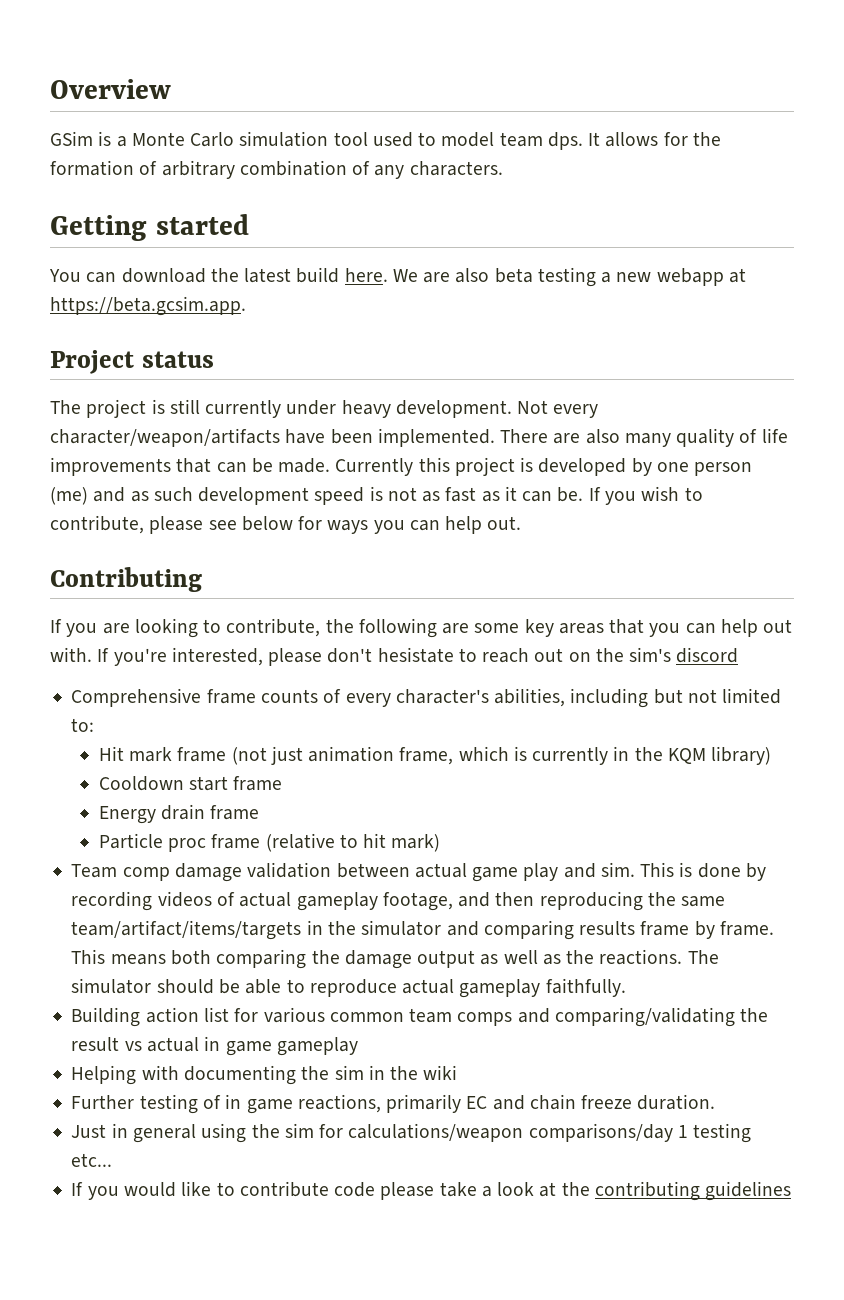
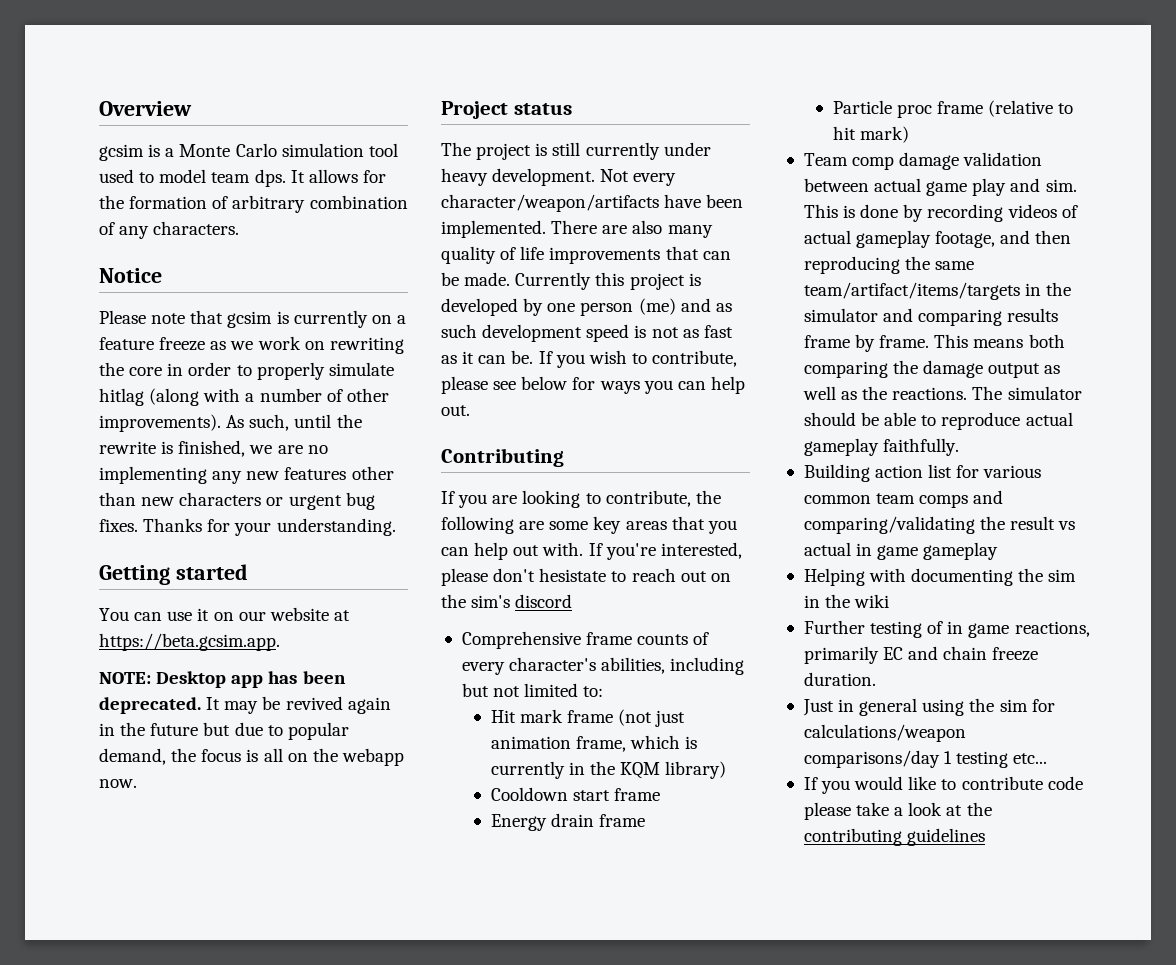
[50,131,93,146] GSim -> [99,144,144,161] gcsim
[50,214,249,241] [49,267,746,287] [50,296,246,316] Getting started // You can download the latest build here. We are also beta testing a new webapp at https://beta.gcsim.app. -> [99,268,162,283] [99,310,406,328] [99,336,404,354] [99,362,394,380] [99,388,389,406] [99,414,362,432] [99,440,328,457] [99,466,394,484] [99,492,375,510] [99,518,396,536] [99,564,248,585] [99,607,350,621] [99,633,280,651] [99,671,346,688] [99,696,391,714] [99,722,349,740] [99,748,404,766] [99,779,137,788] Notice // Please note that gcsim is currently on a feature freeze as we work on rewriting the core in order to properly simulate hitlag (along with a number of other improvements). As such, until the rewrite is finished, we are no implementing any new features other than new characters or urgent bug fixes. Thanks for your understanding. // Getting started // You can use it on our website at https://beta.gcsim.app. // NOTE: Desktop app has been deprecated. It may be revived again in the future but due to popular demand, the focus is all on the webapp now.

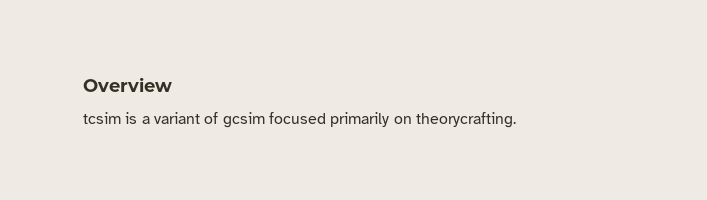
[99,144,144,161] gcsim -> [83,112,121,124] tcsim
[179,143,398,157] [99,169,386,187] [99,195,408,213] [99,221,240,239] [99,268,162,283] [99,310,406,328] [99,336,404,354] [99,362,394,380] [99,388,389,406] [99,414,362,432] [99,440,328,457] [99,466,394,484] [99,492,375,510] [99,518,396,536] [99,564,248,585] [99,607,350,621] [99,633,280,651] [99,671,346,688] [99,696,391,714] [99,722,349,740] [99,748,404,766] [99,779,137,788] [441,101,572,119] [441,142,711,160] [441,168,677,186] [441,194,744,212] [441,220,713,238] [441,246,731,264] [441,272,701,290] [441,298,732,316] [441,324,733,342] [441,350,738,368] [441,376,745,394] [441,405,470,416] [441,448,564,467] [441,490,721,508] [441,516,737,534] [441,542,742,560] [441,568,731,586] [441,594,573,608] [461,631,710,649] [461,657,745,675] [461,683,604,697] [490,709,686,727] [490,735,698,752] [490,761,727,779] [490,787,660,801] [490,813,645,831] [832,100,1074,118] [832,126,909,143] [803,152,1043,170] [803,178,1077,196] [803,204,1078,222] [803,230,1072,248] [803,256,975,274] [803,282,1072,300] [803,308,1059,326] [803,334,1065,352] [803,360,1061,378] [802,386,1082,400] [803,412,1073,430] [803,438,960,456] [803,464,1042,482] [803,490,1004,508] [803,516,1076,534] [803,542,999,560] [803,568,1077,586] [803,594,890,608] [803,620,1090,638] [803,646,1039,664] [803,672,876,686] [802,698,1055,716] [803,724,966,742] [803,750,1048,768] [803,776,1083,794] [803,802,992,820] [803,828,986,846] Monte Carlo simulation tool used to model team dps. It allows for the formation of arbitrary combination of any characters. // Notice // Please note that gcsim is currently on a feature freeze as we work on rewriting the core in order to properly simulate hitlag (along with a number of other improvements). As such, until the rewrite is finished, we are no implementing any new features other than new characters or urgent bug fixes. Thanks for your understanding. // Getting started // You can use it on our website at https://beta.gcsim.app. // NOTE: Desktop app has been deprecated. It may be revived again in the future but due to popular demand, the focus is all on the webapp now. // Project status // The project is still currently under heavy development. Not every character/weapon/artifacts have been implemented. There are also many quality of life improvements that can be made. Currently this project is developed by one person (me) and as such development speed is not as fast as it can be. If you wish to contribute, please see below for ways you can help out. // Contributing // If you are looking to contribute, the following are some key areas that you can help out with. If you're interested, please don't hesistate to reach out on the sim's discord // Comprehensive frame counts of every character's abilities, including but not limited to: // Hit mark frame (not just animation frame, which is currently in the KQM library) // Cooldown start frame // Energy drain frame // Particle proc frame (relative to hit mark) // Team comp damage validation between actual game play and sim. This is done by recording videos of actual gameplay footage, and then reproducing the same team/artifact/items/targets in the simulator and comparing results frame by frame. This means both comparing the damage output as well as the reactions. The simulator should be able to reproduce actual gameplay faithfully. // Building action list for various common team comps and comparing/validating the result vs actual in game gameplay // Helping with documenting the sim in the wiki // Further testing of in game reactions, primarily EC and chain freeze duration. // Just in general using the sim for calculations/weapon comparisons/day 1 testing etc... // If you would like to contribute code please take a look at the contributing guidelines -> [153,112,516,128] variant of gcsim focused primarily on theorycrafting.

